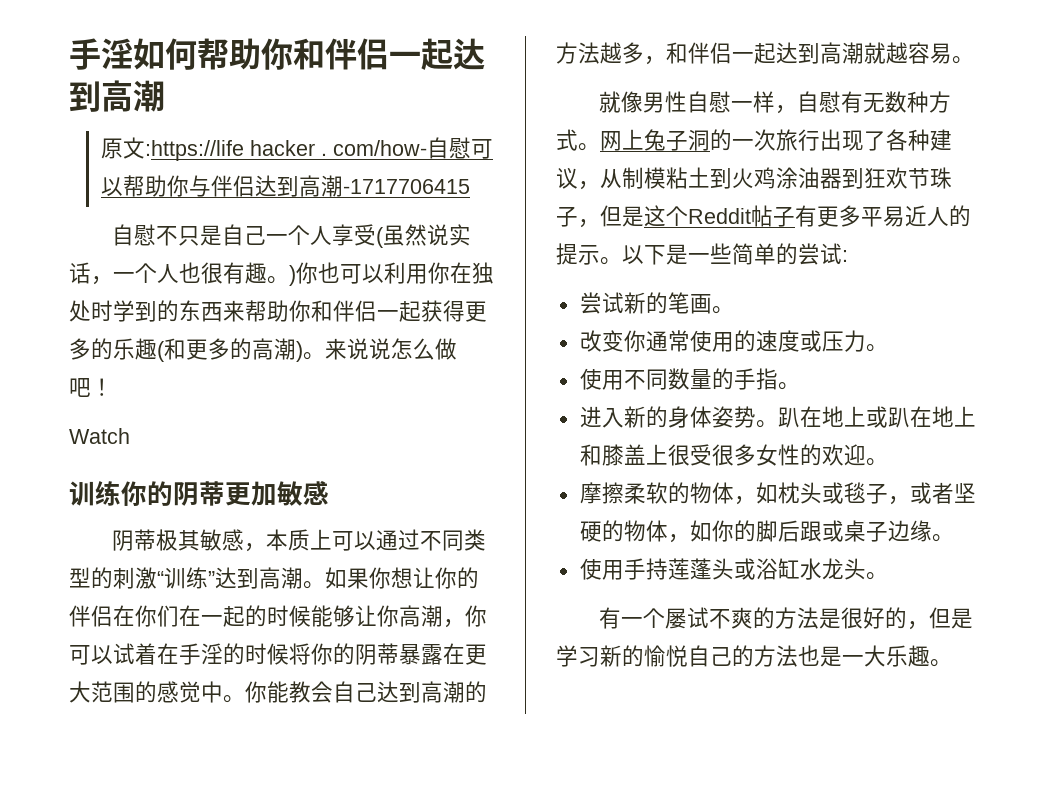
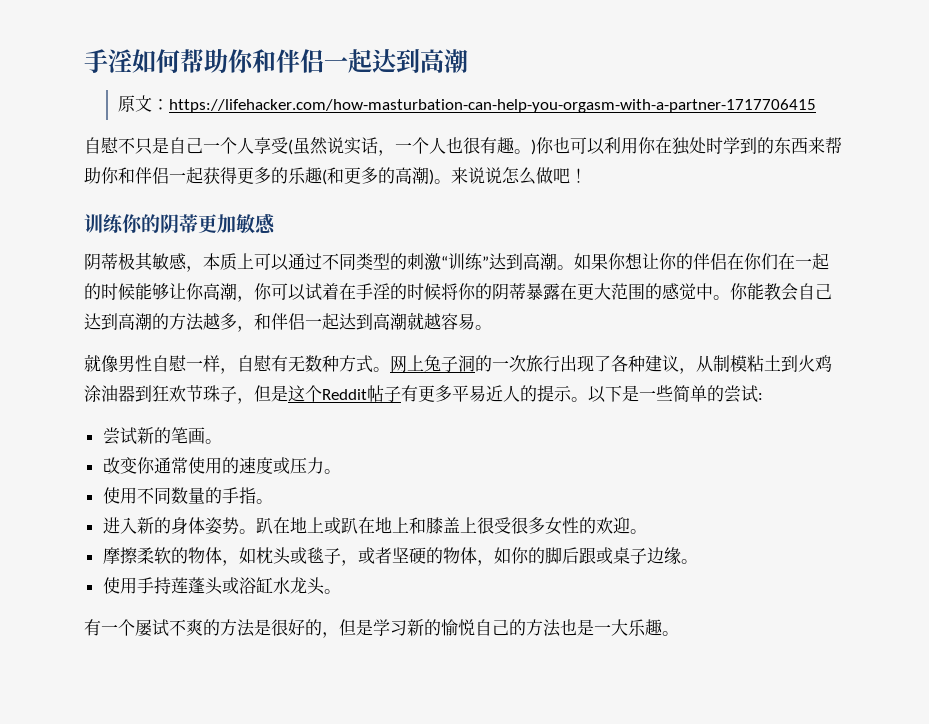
[144,137,493,161] [100,175,470,197] :https://life hacker . com/how-自慰可以帮助你与伴侣达到高潮-1717706415 -> [151,99,816,113] ：https://lifehacker.com/how-masturbation-can-help-you-orgasm-with-a-partner-1717706415
[69,428,130,444] // Watch -> (587, 175) none

